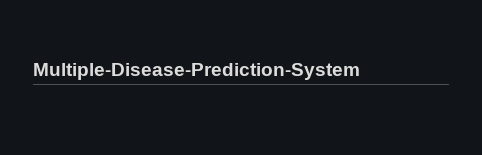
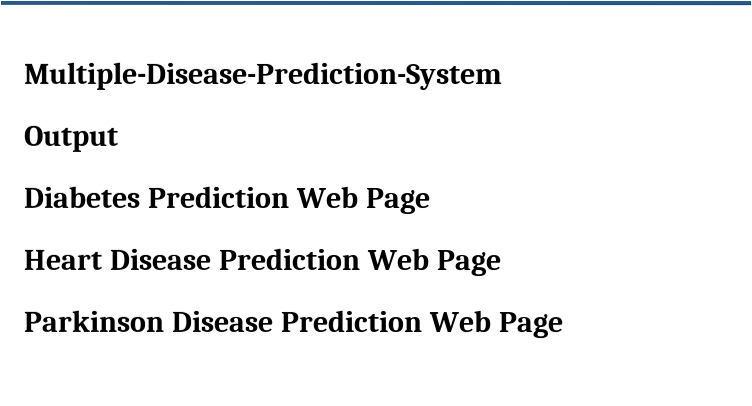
(360, 71) none -> [24,125,119,152] [23,185,431,215] [23,247,501,277] [23,309,563,339] // Output // Diabetes Prediction Web Page // Heart Disease Prediction Web Page // Parkinson Disease Prediction Web Page

